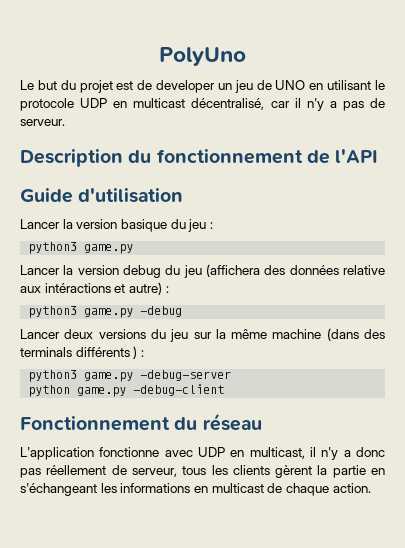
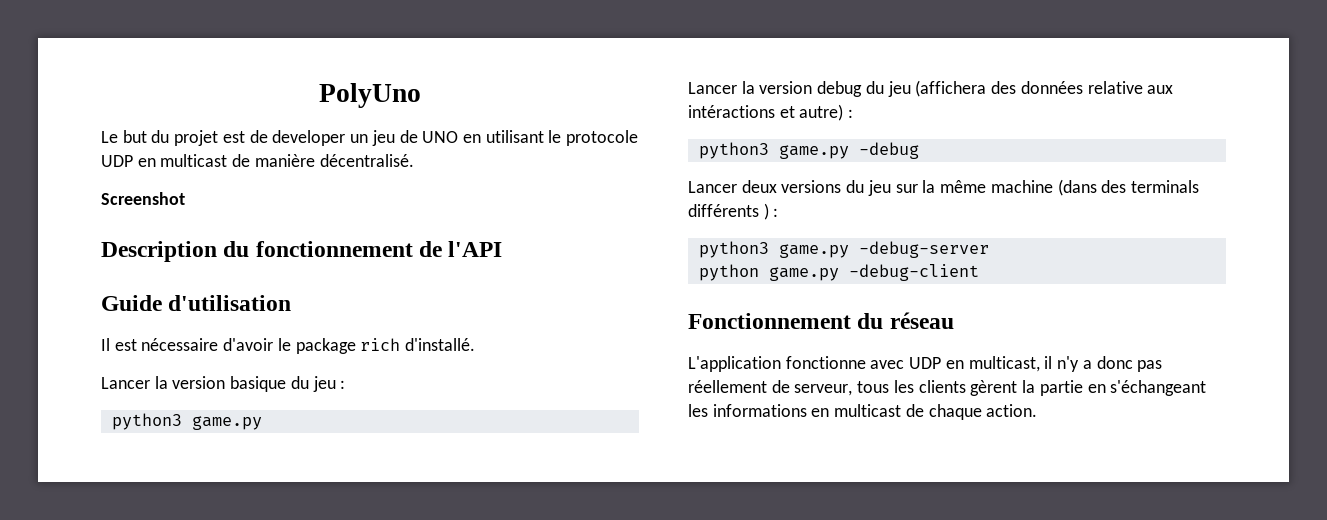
[191,98,386,111] [20,119,65,126] décentralisé, car il n'y a pas de serveur. -> [232,154,414,167] [101,192,185,205] de manière décentralisé. // Screenshot
(184, 195) none -> [101,338,476,354] // Il est nécessaire d'avoir le package rich d'installé.

